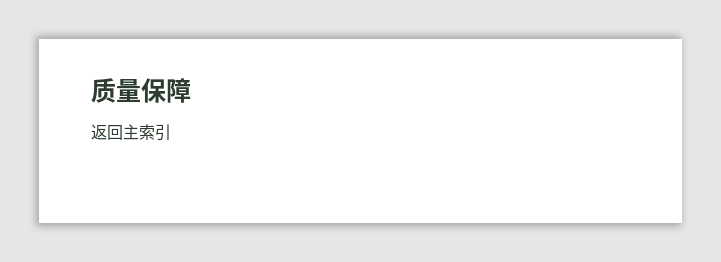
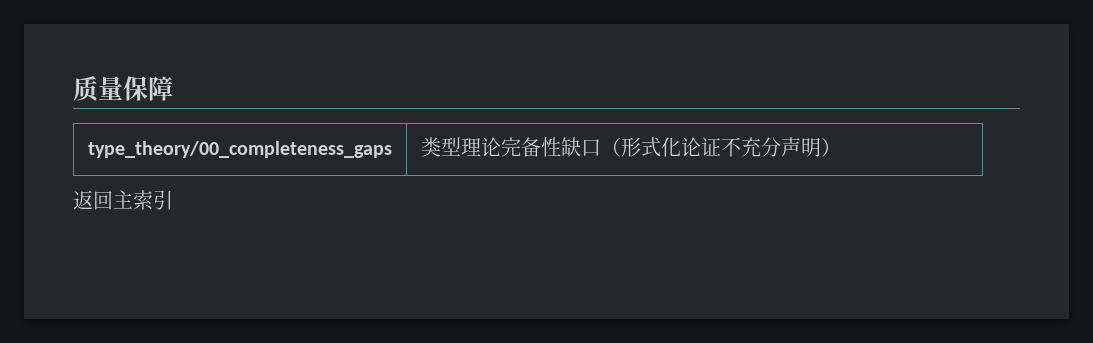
(191, 90) none -> [87,141,392,158] [420,137,841,157] // type_theory/00_completeness_gaps | 类型理论完备性缺口（形式化论证不充分声明）

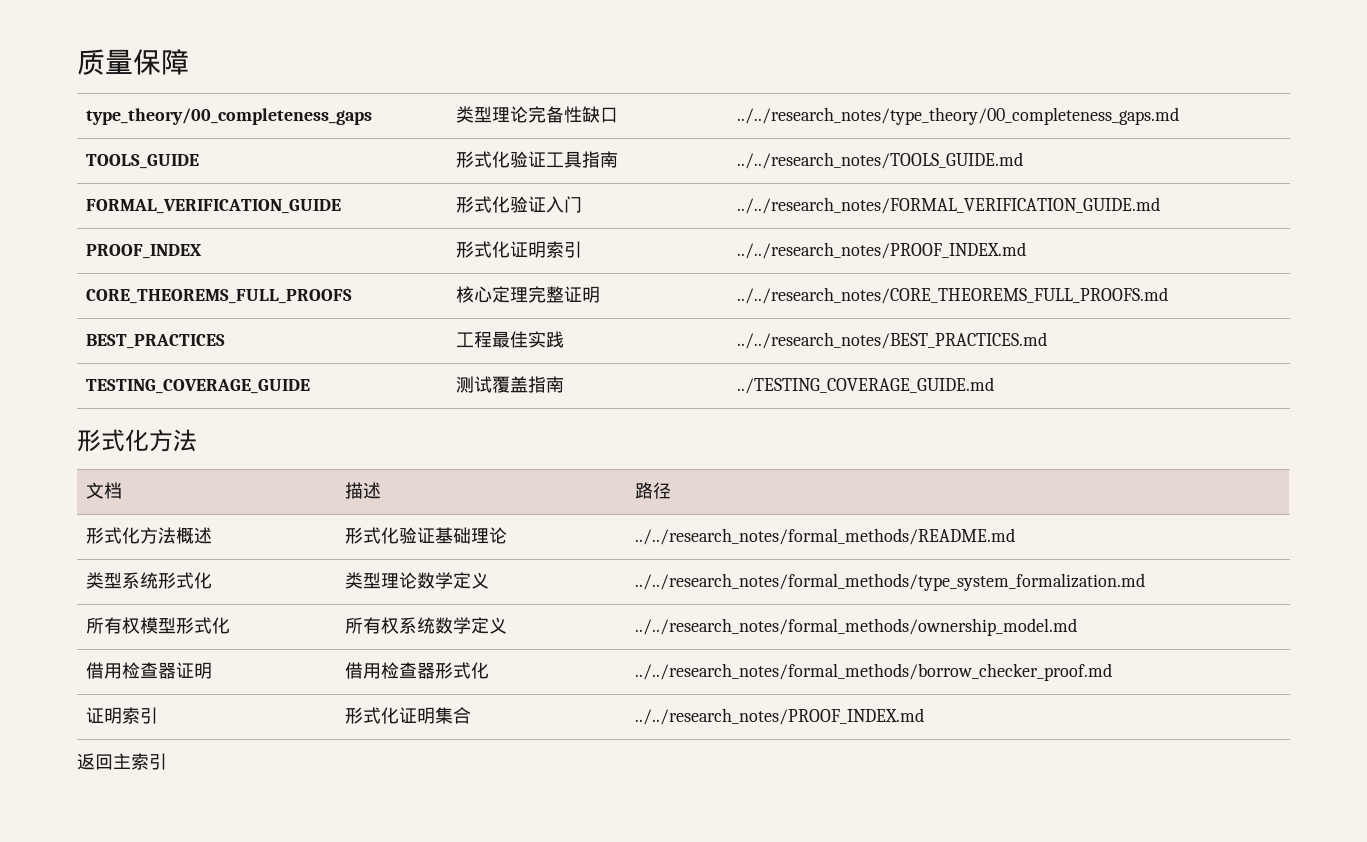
[600,137,841,157] （形式化论证不充分声明） -> [736,107,1179,125] [85,154,199,169] [455,151,618,168] [736,152,1023,169] [85,199,341,214] [455,196,582,213] [736,197,1160,214] [85,244,202,259] [455,241,582,258] [736,242,1026,259] [85,289,352,304] [455,286,600,303] [736,287,1168,304] [85,334,225,349] [455,331,564,348] [736,332,1047,349] [85,379,310,394] [455,376,564,393] [736,377,994,394] [77,429,197,452] [85,482,122,499] [344,482,381,499] [634,482,671,499] [85,527,212,544] [344,527,507,544] [634,528,1015,545] [85,572,212,589] [344,572,489,589] [634,573,1145,591] [85,617,230,634] [344,617,507,634] [634,618,1077,636] [85,662,212,679] [344,662,489,679] [634,663,1112,681] [85,707,158,724] [344,707,471,724] [634,708,924,725] | ../../research_notes/type_theory/00_completeness_gaps.md // TOOLS_GUIDE | 形式化验证工具指南 | ../../research_notes/TOOLS_GUIDE.md // FORMAL_VERIFICATION_GUIDE | 形式化验证入门 | ../../research_notes/FORMAL_VERIFICATION_GUIDE.md // PROOF_INDEX | 形式化证明索引 | ../../research_notes/PROOF_INDEX.md // CORE_THEOREMS_FULL_PROOFS | 核心定理完整证明 | ../../research_notes/CORE_THEOREMS_FULL_PROOFS.md // BEST_PRACTICES | 工程最佳实践 | ../../research_notes/BEST_PRACTICES.md // TESTING_COVERAGE_GUIDE | 测试覆盖指南 | ../TESTING_COVERAGE_GUIDE.md // 形式化方法 // 文档 | 描述 | 路径 // 形式化方法概述 | 形式化验证基础理论 | ../../research_notes/formal_methods/README.md // 类型系统形式化 | 类型理论数学定义 | ../../research_notes/formal_methods/type_system_formalization.md // 所有权模型形式化 | 所有权系统数学定义 | ../../research_notes/formal_methods/ownership_model.md // 借用检查器证明 | 借用检查器形式化 | ../../research_notes/formal_methods/borrow_checker_proof.md // 证明索引 | 形式化证明集合 | ../../research_notes/PROOF_INDEX.md

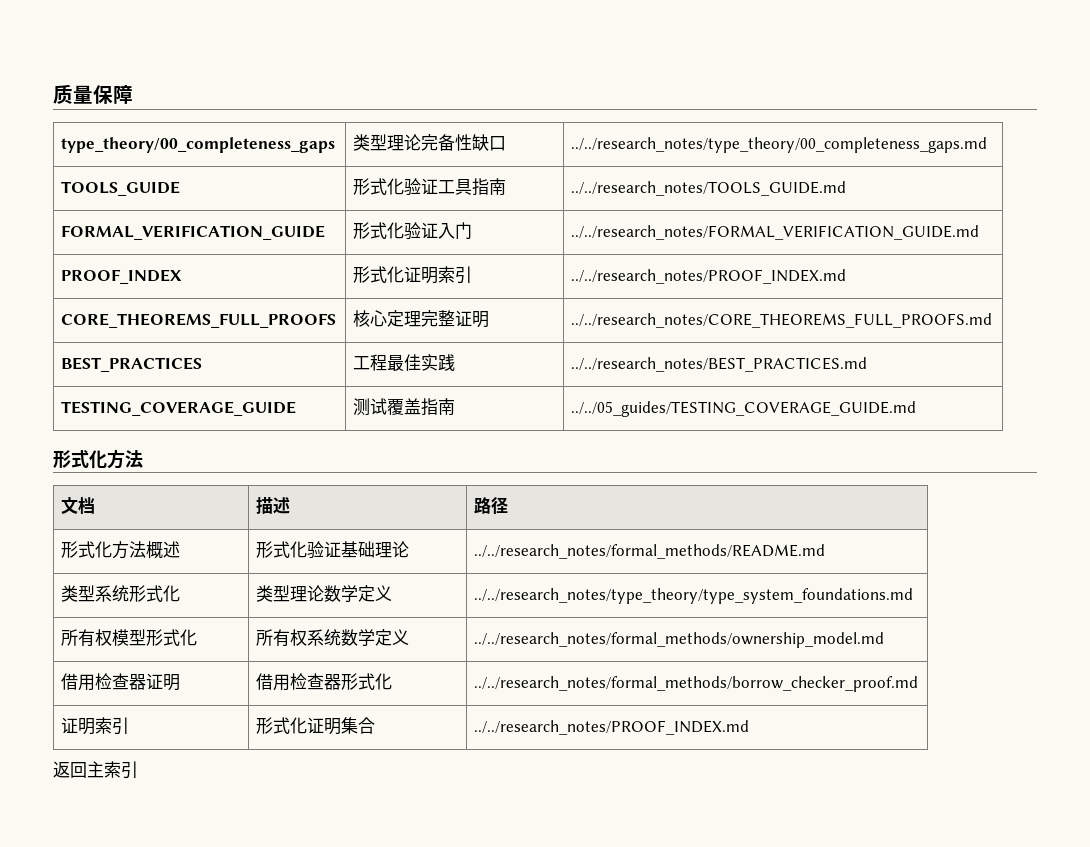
[736,377,994,394] ../TESTING_COVERAGE_GUIDE.md -> [571,401,917,417] ../../05_guides/TESTING_COVERAGE_GUIDE.md
[634,573,1145,591] ../../research_notes/formal_methods/type_system_formalization.md -> [474,588,914,604] ../../research_notes/type_theory/type_system_foundations.md

